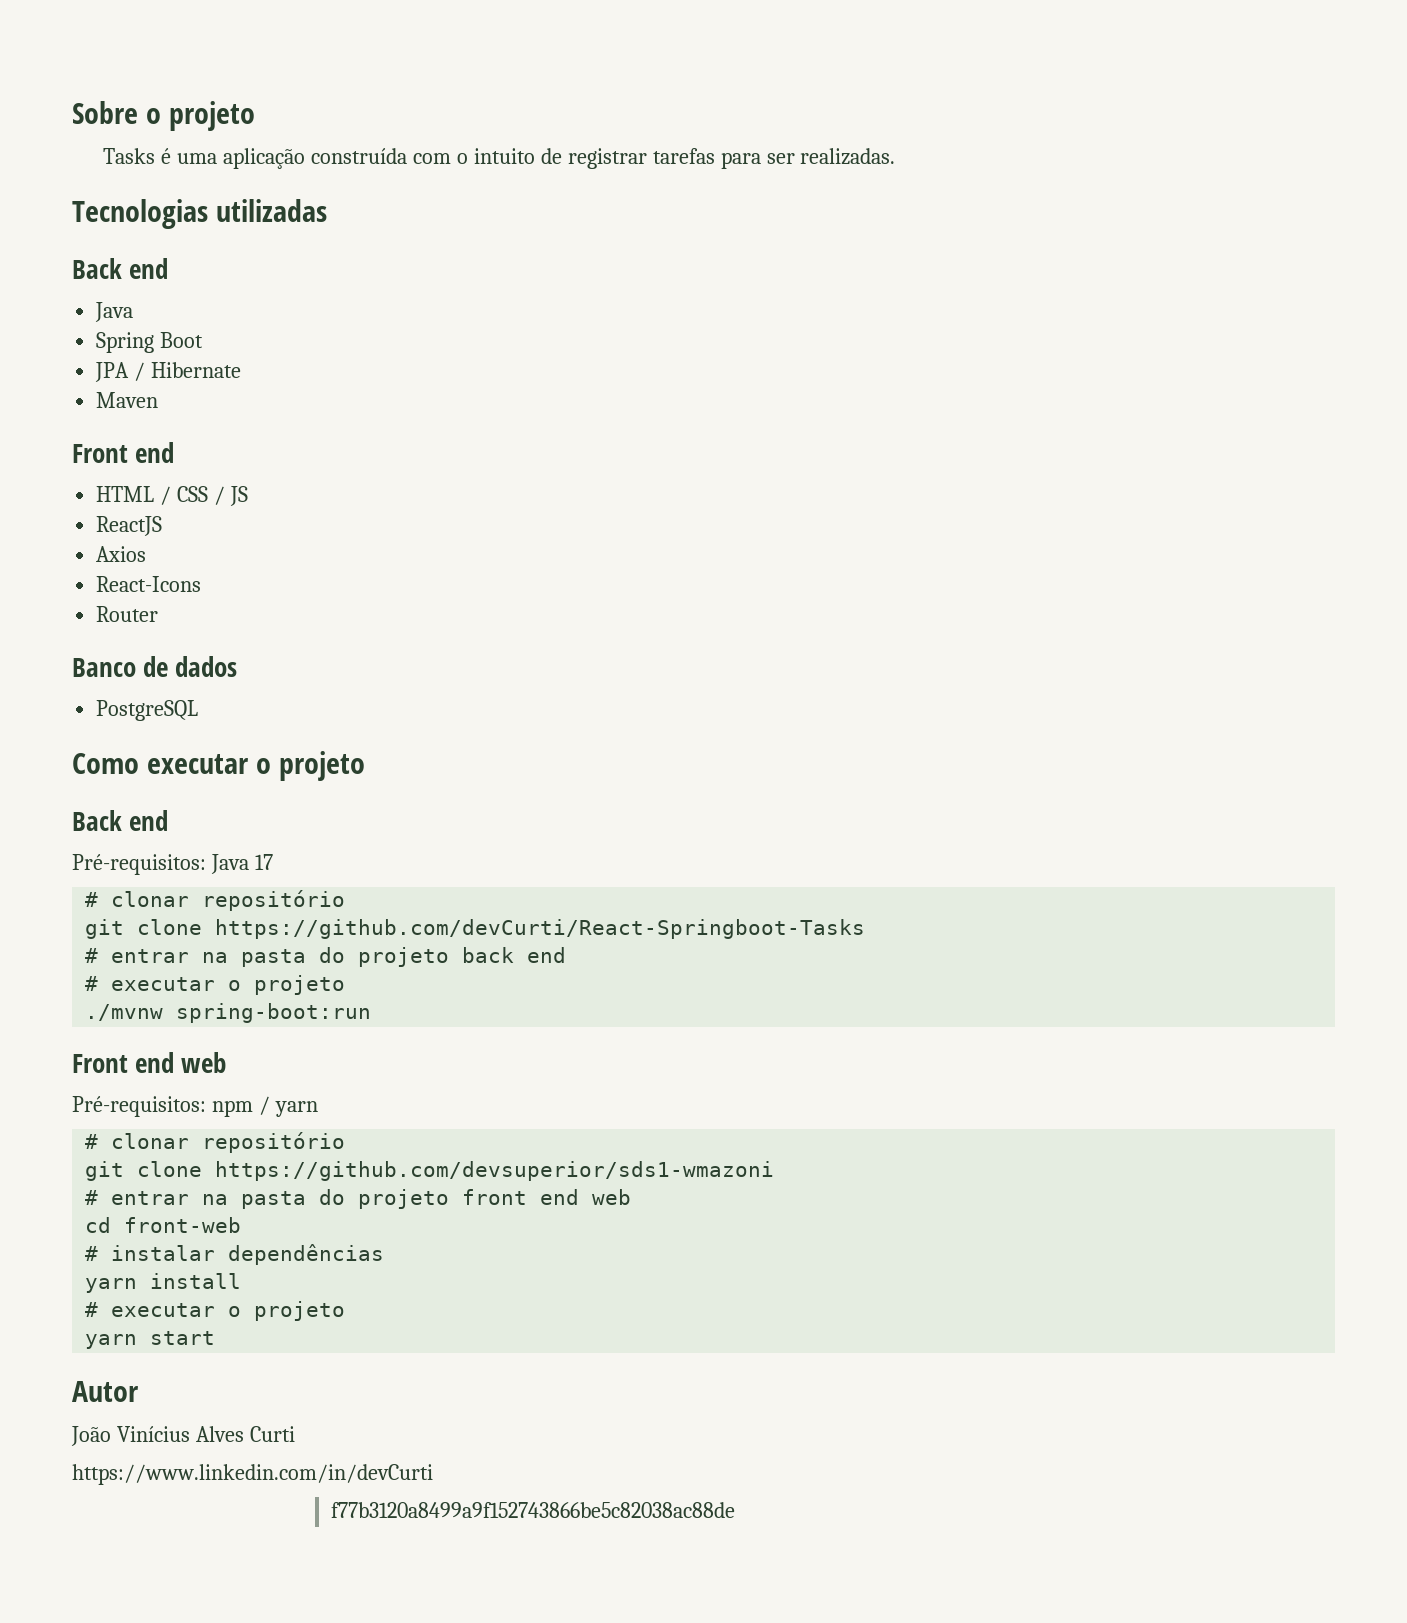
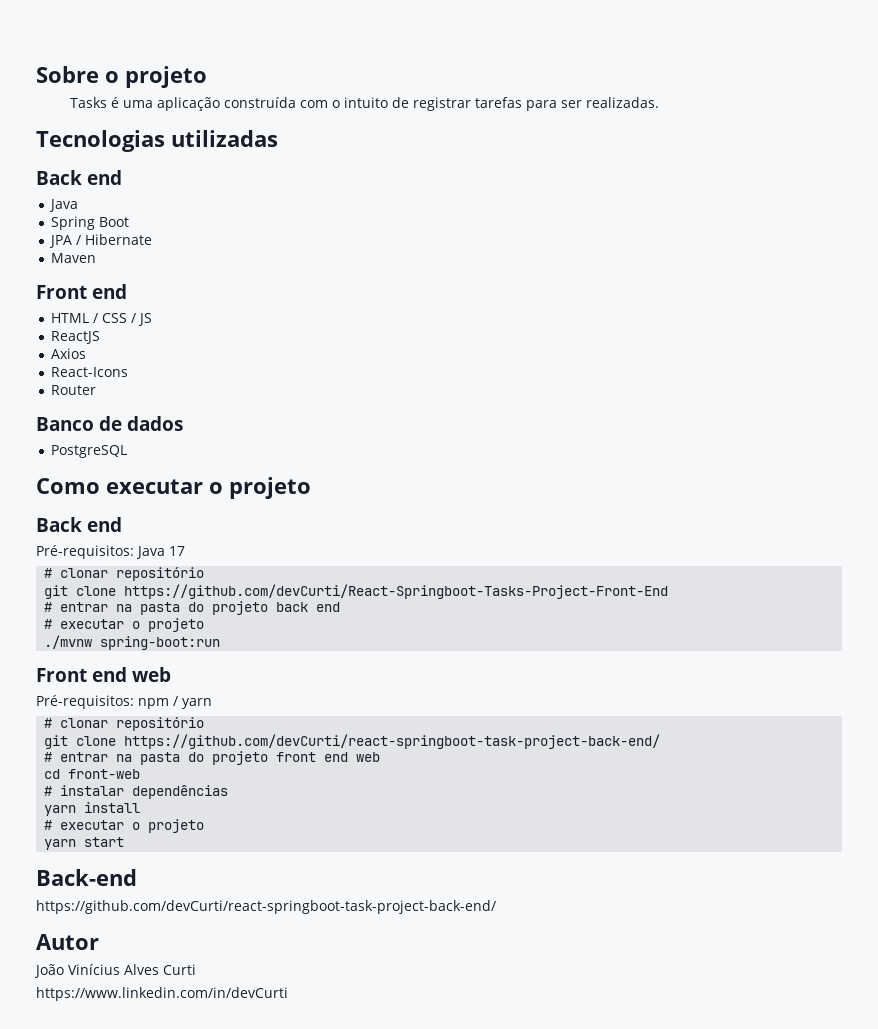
[215,919,866,939] https://github.com/devCurti/React-Springboot-Tasks -> [124,584,669,599] https://github.com/devCurti/React-Springboot-Tasks-Project-Front-End
[215,1161,775,1181] https://github.com/devsuperior/sds1-wmazoni -> [124,734,661,749] https://github.com/devCurti/react-springboot-task-project-back-end/
(216, 1338) none -> [36,869,137,886] [36,900,496,914] // Back-end // https://github.com/devCurti/react-springboot-task-project-back-end/
[330,1502,735,1518] // f77b3120a8499a9f152743866be5c82038ac88de -> (288, 994) none

